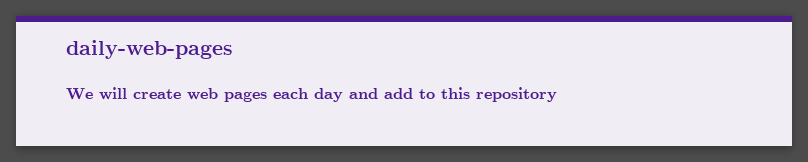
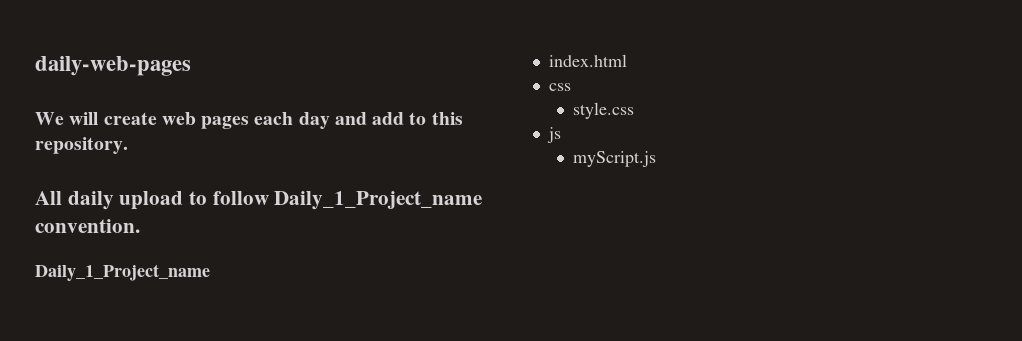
[476,87,557,102] repository -> [35,137,128,154] [35,191,483,210] [35,219,140,233] [35,264,210,281] [548,54,627,67] [548,83,571,91] [572,102,634,119] [546,127,561,143] [572,151,656,167] repository. // All daily upload to follow Daily_1_Project_name convention. // Daily_1_Project_name // index.html // css // style.css // js // myScript.js

